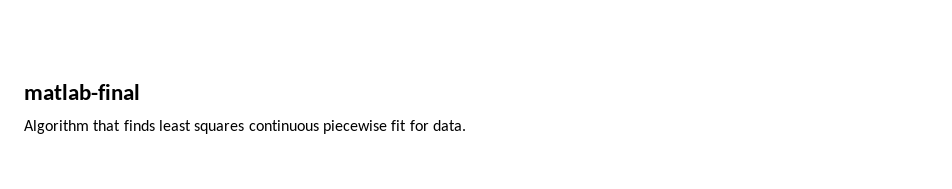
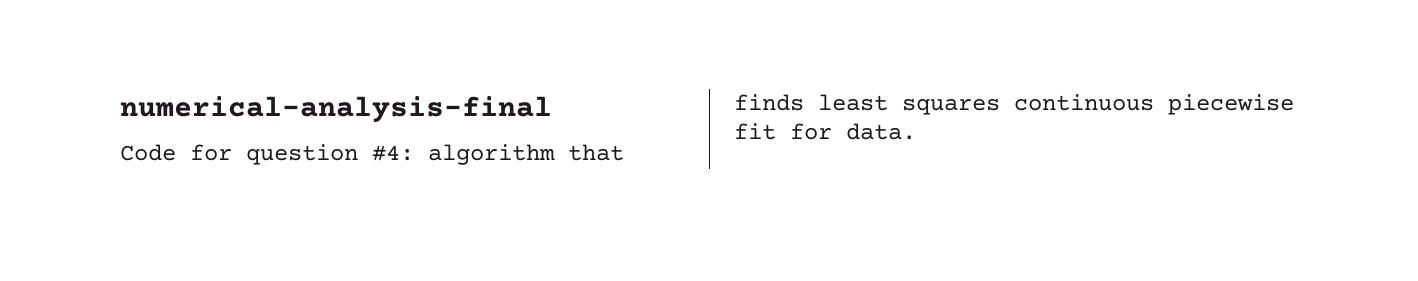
[24,84,140,100] [24,120,89,134] matlab-final // Algorithm -> [120,96,552,123] [120,144,555,165] numerical-analysis-final // Code for question #4: algorithm

